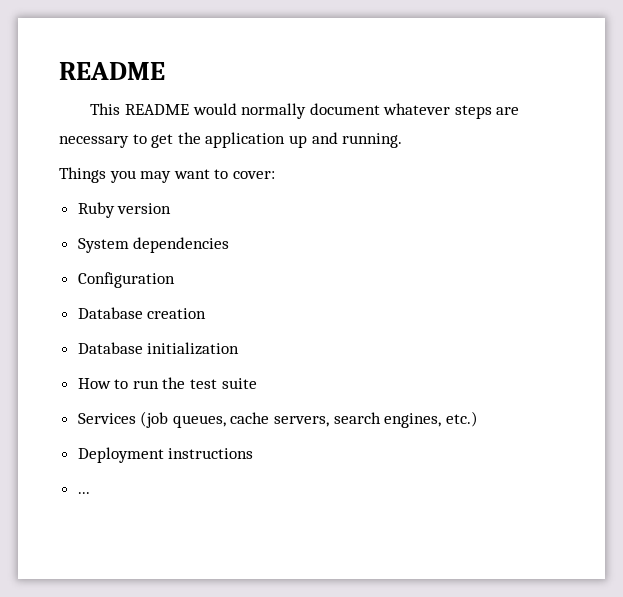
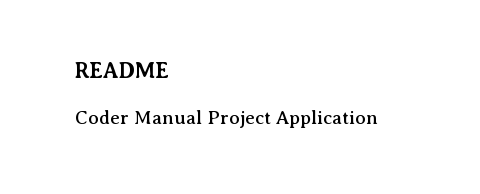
[90,103,520,119] [59,132,403,148] [59,167,275,183] [77,202,172,218] [77,237,230,253] [77,272,175,288] [77,307,207,319] [77,342,240,355] [77,377,257,389] [77,411,478,428] [77,447,254,463] [77,492,90,494] This README would normally document whatever steps are necessary to get the application up and running. // Things you may want to cover: // Ruby version // System dependencies // Configuration // Database creation // Database initialization // How to run the test suite // Services (job queues, cache servers, search engines, etc.) // Deployment instructions // ... -> [75,110,379,128] Coder Manual Project Application

